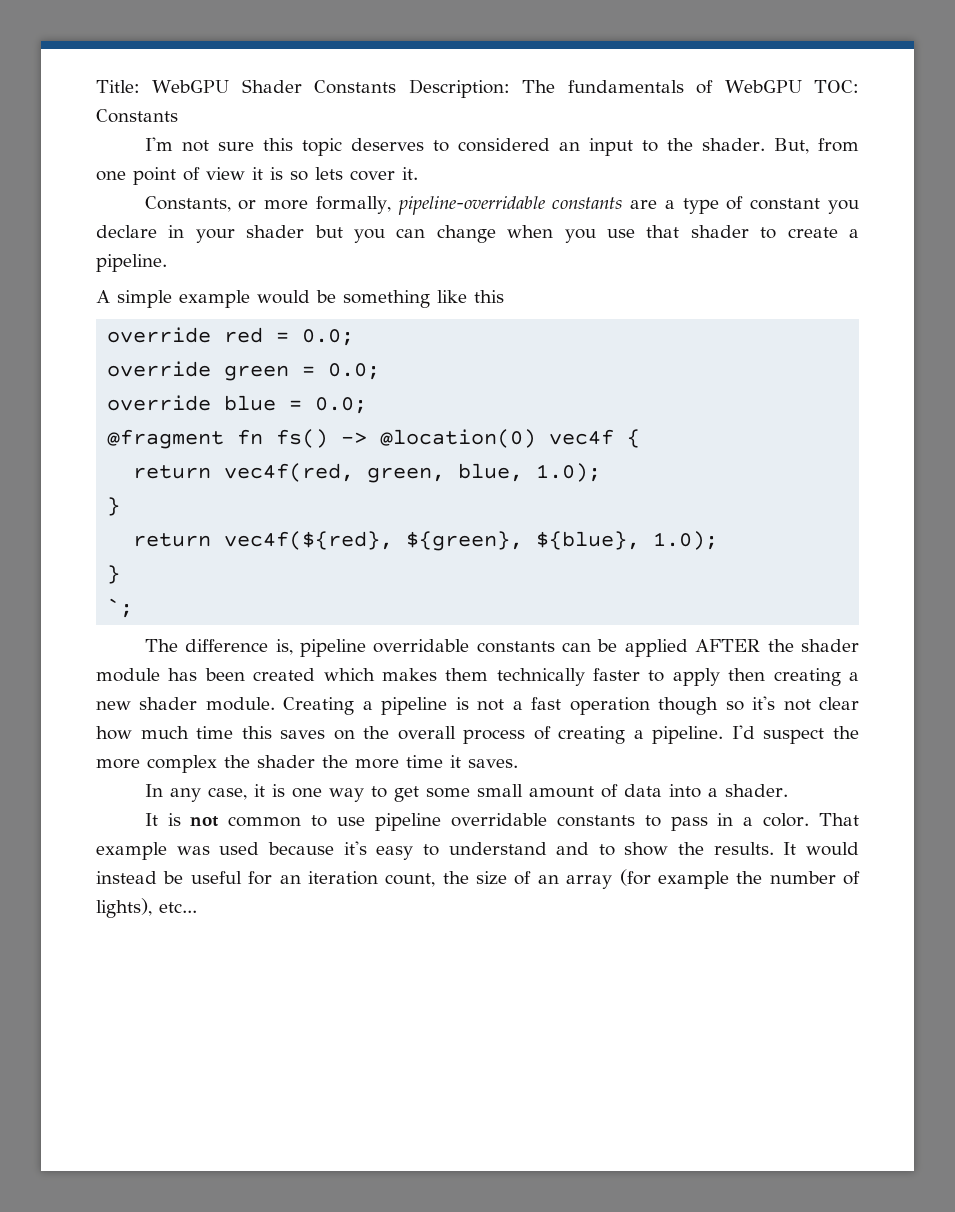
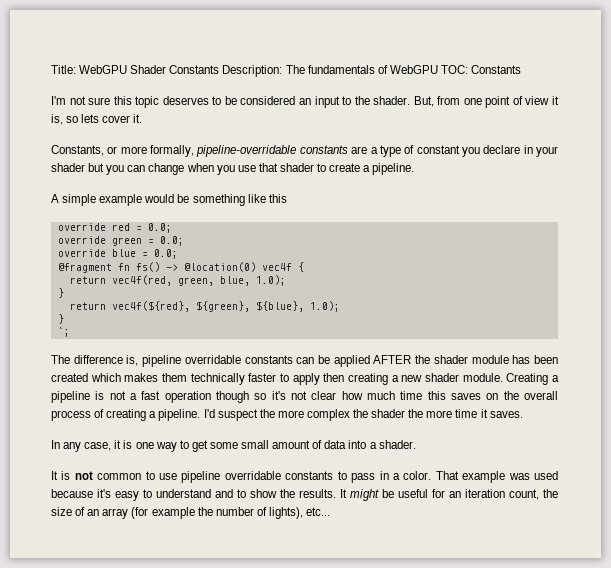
(449, 146) none -> [224,96,237,105] be
[270,167,283,180] is -> [51,114,63,125] is,
[806,842,859,856] [96,871,157,884] would instead -> [350,489,379,501] might

